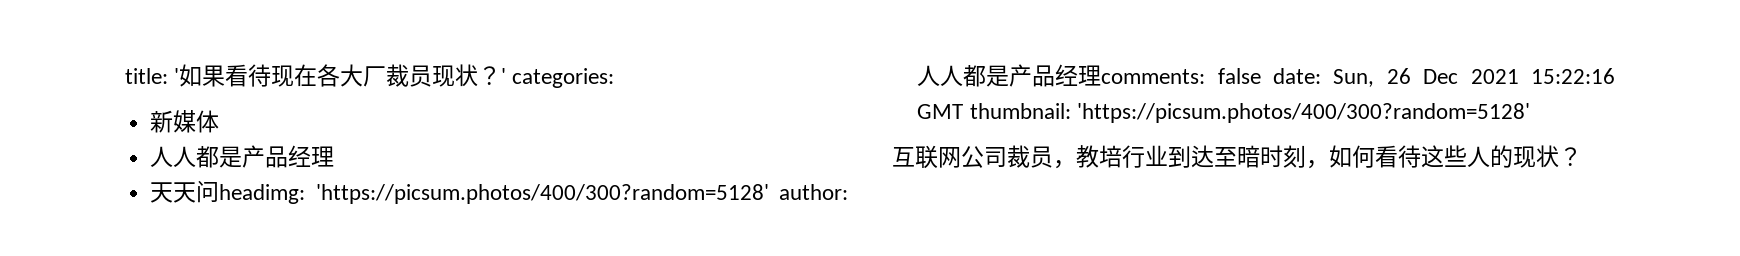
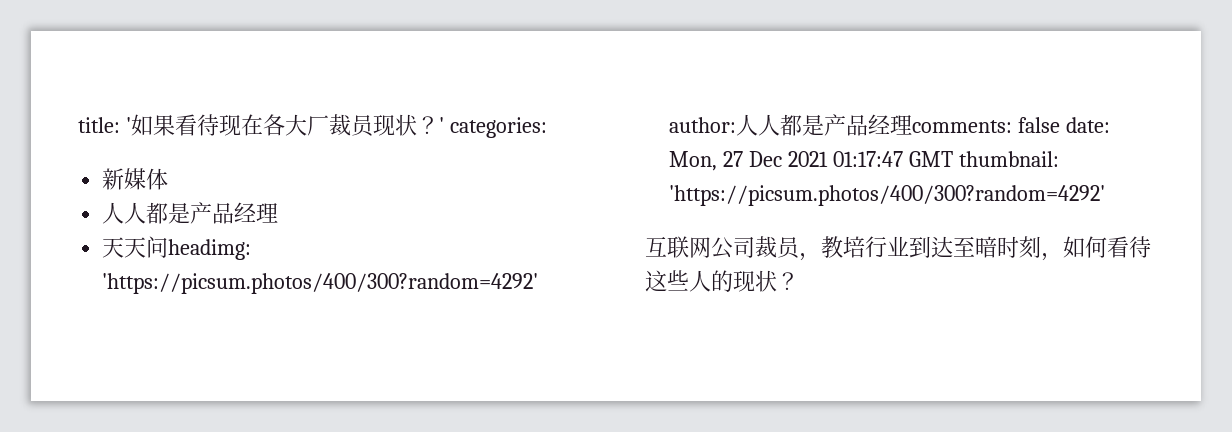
[315,184,769,204] 'https://picsum.photos/400/300?random=5128' -> [102,273,539,294] 'https://picsum.photos/400/300?random=4292'
[1333,68,1411,87] Sun, 26 -> [669,151,744,171] Mon, 27
[1531,68,1615,84] 15:22:16 -> [832,151,903,167] 01:17:47
[1076,103,1530,123] 'https://picsum.photos/400/300?random=5128' -> [669,185,1106,206] 'https://picsum.photos/400/300?random=4292'

